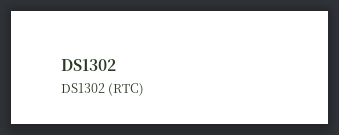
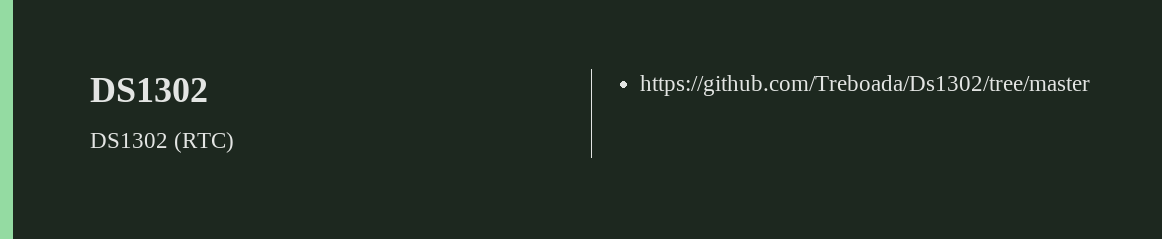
(145, 89) none -> [640,75,1091,96] // https://github.com/Treboada/Ds1302/tree/master

